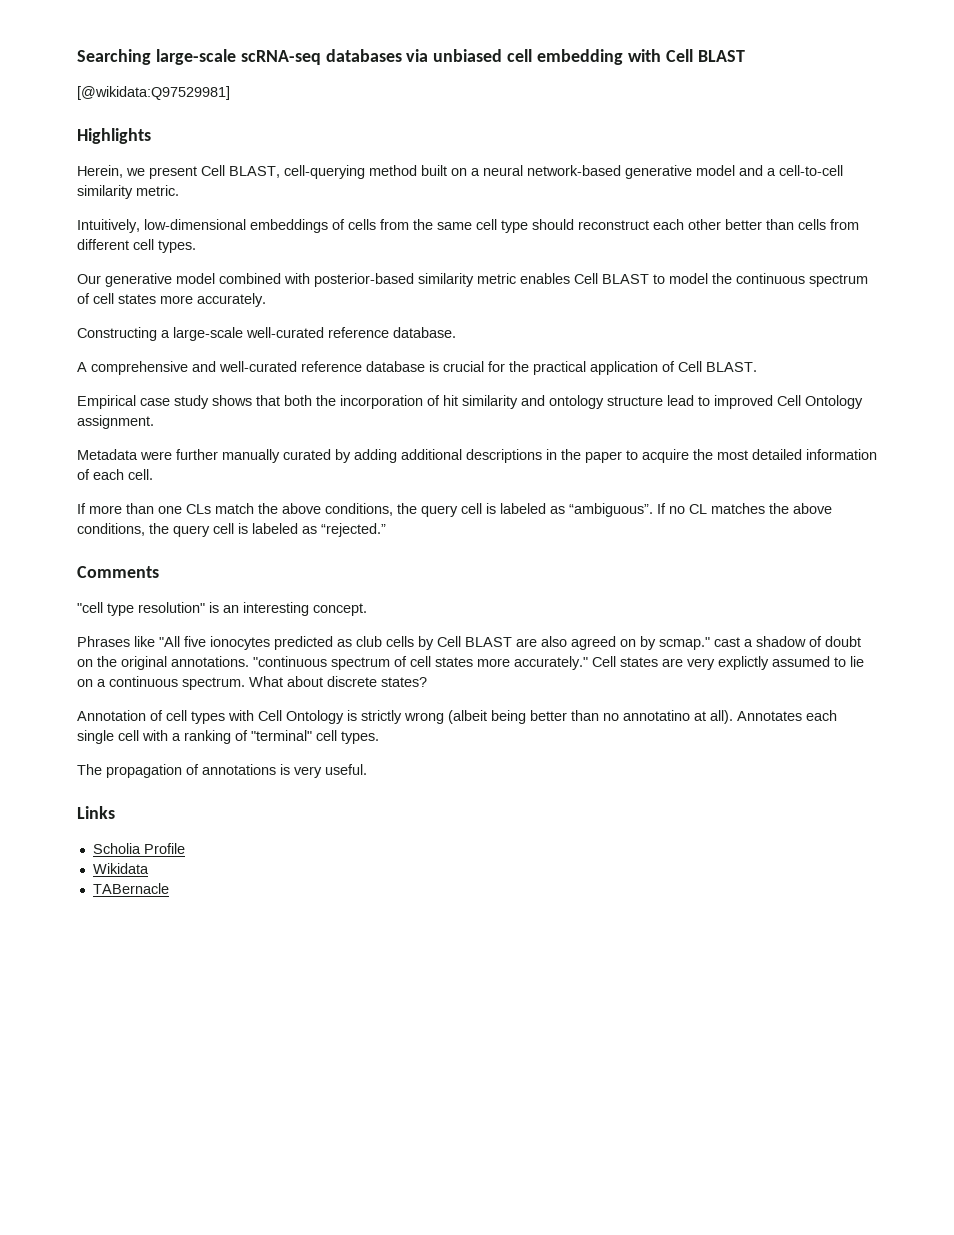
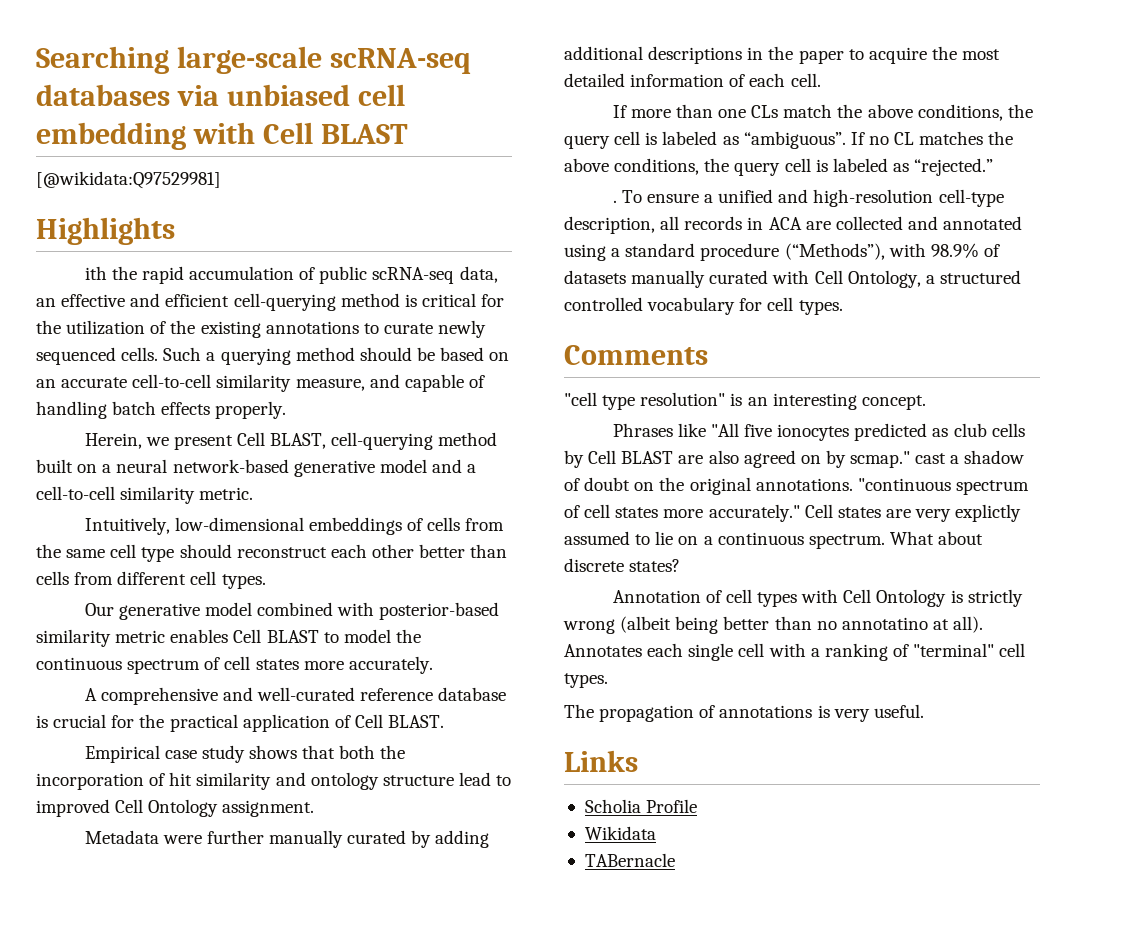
(151, 136) none -> [84,266,498,284] [36,293,505,311] [36,320,487,338] [36,347,510,365] [36,374,485,392] [36,401,287,419] // ith the rapid accumulation of public scRNA-seq data, an effective and efficient cell-querying method is critical for the utilization of the existing annotations to curate newly sequenced cells. Such a querying method should be based on an accurate cell-to-cell similarity measure, and capable of handling batch effects properly.
[77,327,456,341] // Constructing a large-scale well-curated reference database. -> (433, 665) none
(386, 530) none -> [612,189,1004,207] [564,216,1023,234] [564,243,1000,261] [564,270,1021,288] [564,297,843,315] // . To ensure a unified and high-resolution cell-type description, all records in ACA are collected and annotated using a standard procedure (“Methods”), with 98.9% of datasets manually curated with Cell Ontology, a structured controlled vocabulary for cell types.

